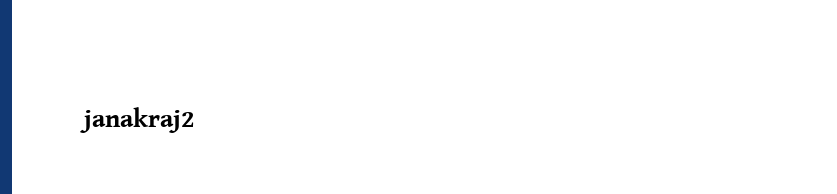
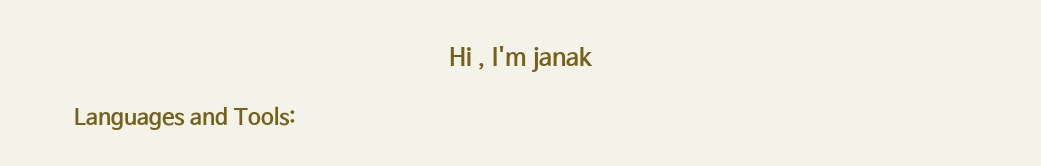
[80,107,194,133] janakraj2 -> [448,46,594,73] [74,106,296,130] Hi , I'm janak // Languages and Tools:

